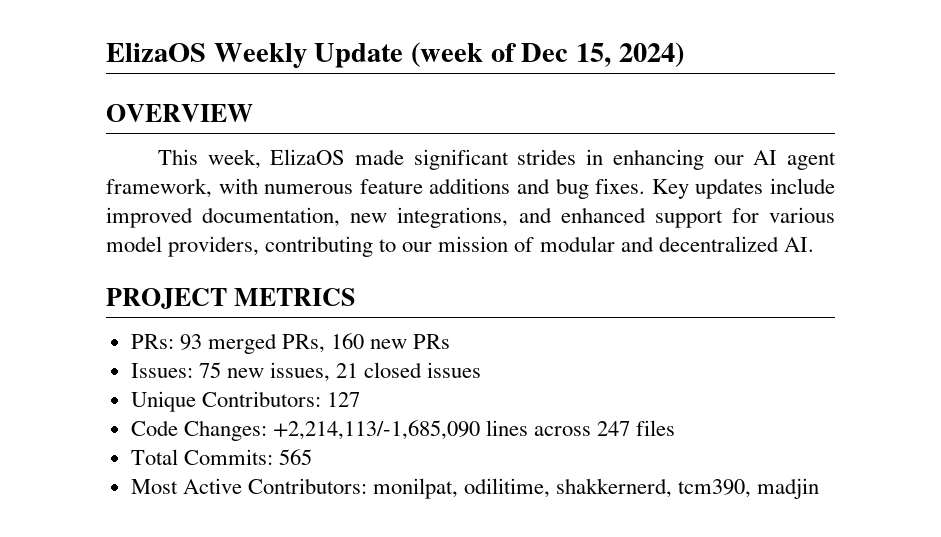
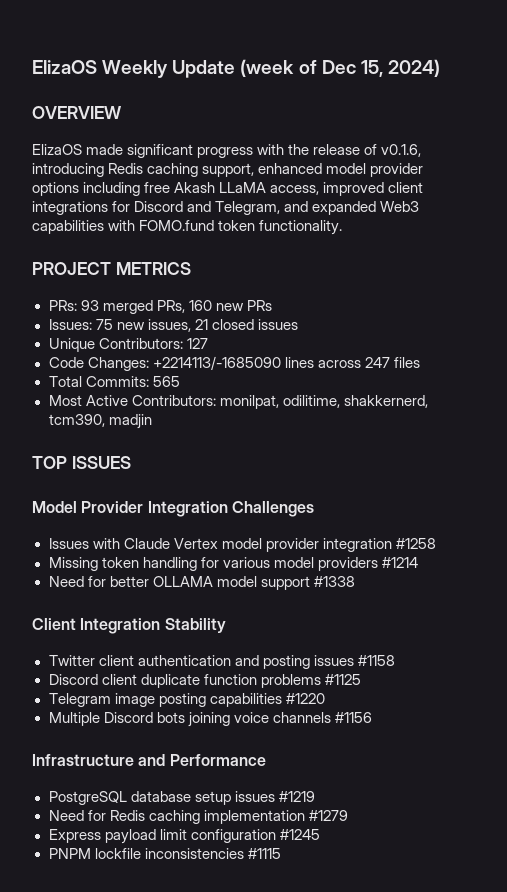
[157,149,261,169] This week, -> (122, 112) none
[517,149,836,170] [106,178,836,199] [106,207,835,228] [106,236,814,257] strides in enhancing our AI agent framework, with numerous feature additions and bug fixes. Key updates include improved documentation, new integrations, and enhanced support for various model providers, contributing to our mission of modular and decentralized AI. -> [197,144,422,158] [32,163,424,177] [32,182,424,196] [32,201,420,215] [32,220,343,235] progress with the release of v0.1.6, introducing Redis caching support, enhanced model provider options including free Akash LLaMA access, improved client integrations for Discord and Telegram, and expanded Web3 capabilities with FOMO.fund token functionality.
[272,420,480,440] +2,214,113/-1,685,090 -> [152,356,281,370] +2214113/-1685090
(820, 488) none -> [32,456,131,469] [32,501,314,517] [48,538,436,552] [48,557,418,571] [48,576,355,590] [32,618,226,634] [48,655,395,669] [48,674,361,688] [48,693,325,707] [48,712,372,727] [32,754,266,766] [48,791,315,805] [48,810,348,824] [48,829,320,844] [48,848,281,859] // TOP ISSUES // Model Provider Integration Challenges // Issues with Claude Vertex model provider integration #1258 // Missing token handling for various model providers #1214 // Need for better OLLAMA model support #1338 // Client Integration Stability // Twitter client authentication and posting issues #1158 // Discord client duplicate function problems #1125 // Telegram image posting capabilities #1220 // Multiple Discord bots joining voice channels #1156 // Infrastructure and Performance // PostgreSQL database setup issues #1219 // Need for Redis caching implementation #1279 // Express payload limit configuration #1245 // PNPM lockfile inconsistencies #1115

